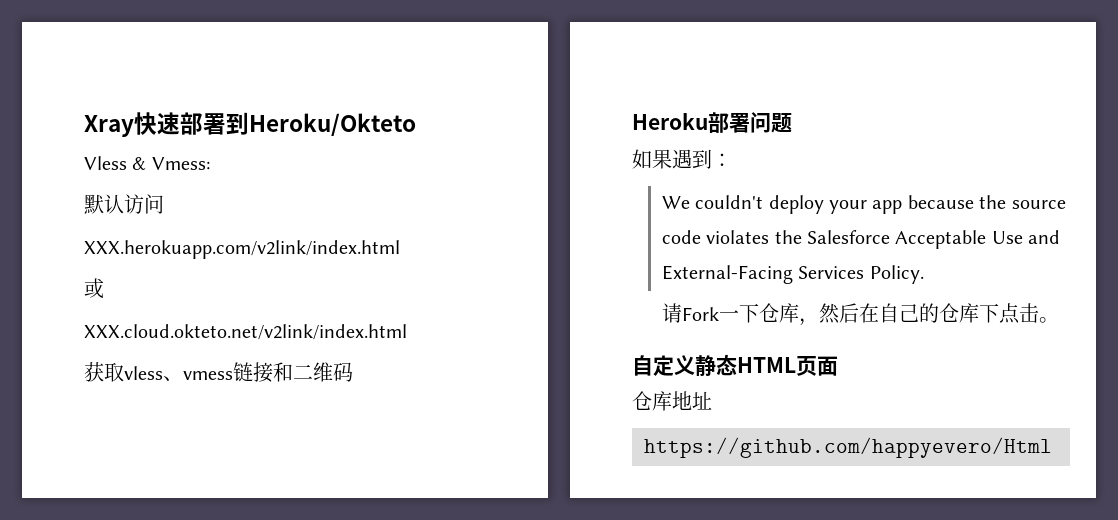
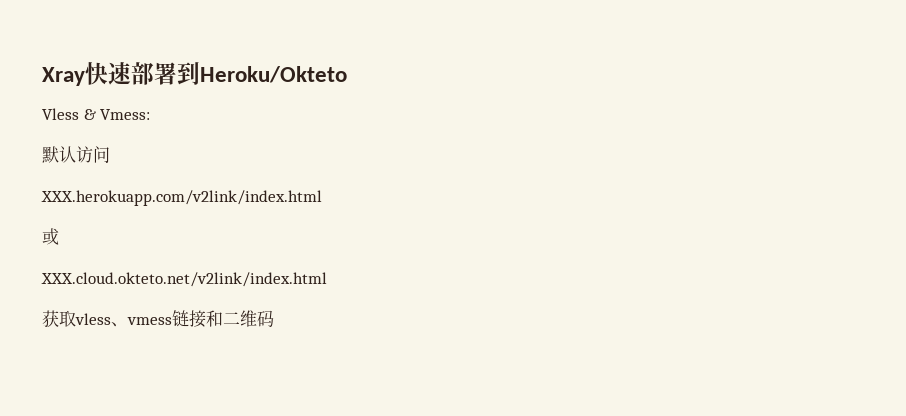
[632,112,792,133] [632,149,732,169] [661,195,1066,214] [661,230,1061,249] [661,265,924,284] [662,303,1060,326] [632,354,838,377] [632,391,712,411] [644,437,1052,458] // Heroku部署问题 // 如果遇到： // We couldn't deploy your app because the source code violates the Salesforce Acceptable Use and External-Facing Services Policy. // 请Fork一下仓库，然后在自己的仓库下点击。 // 自定义静态HTML页面 // 仓库地址 // https://github.com/happyevero/Html -> (274, 318) none

